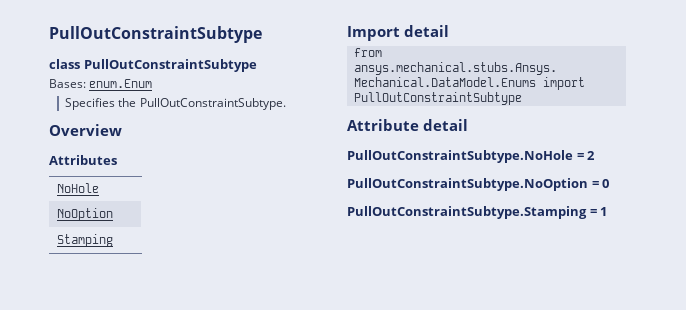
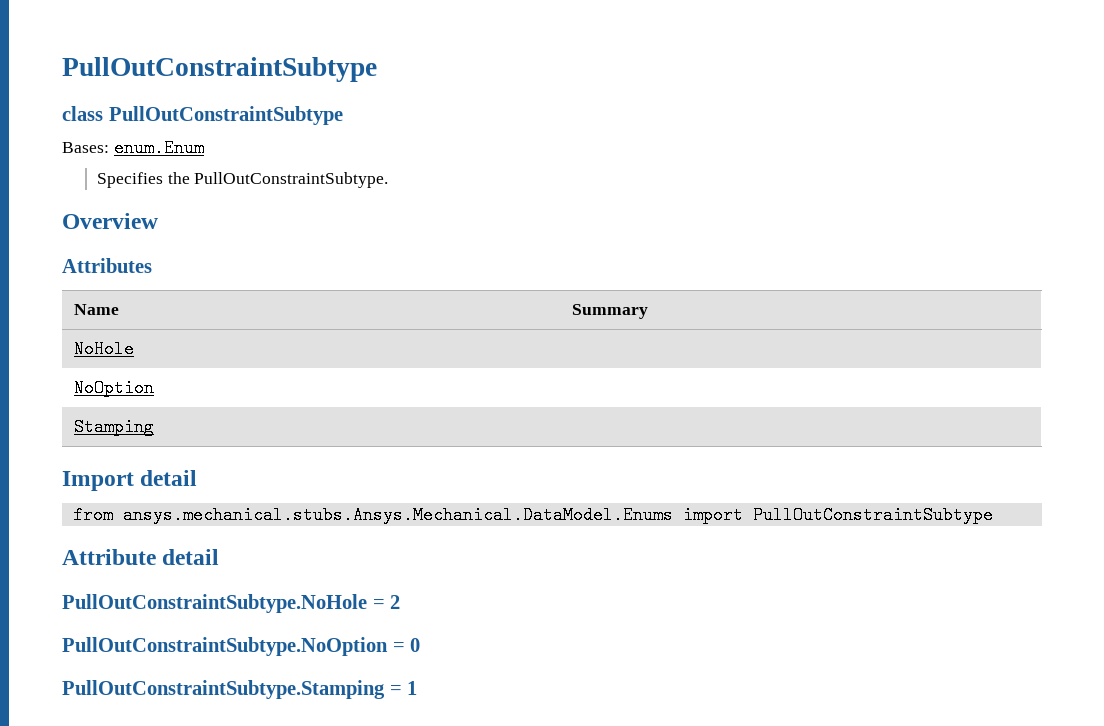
(117, 160) none -> [74,304,120,315] [572,304,649,319] // Name | Summary

